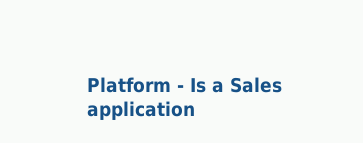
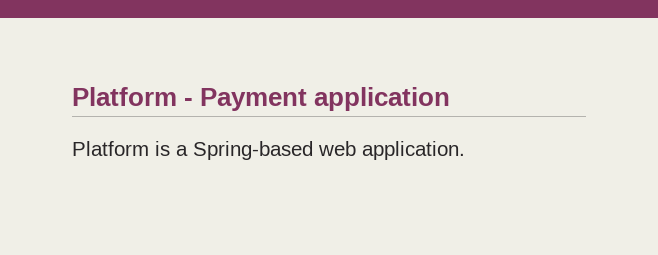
[190,77,282,93] [87,101,195,120] Is a Sales application -> [200,87,451,111] [72,141,465,160] Payment application // Platform is a Spring-based web application.

